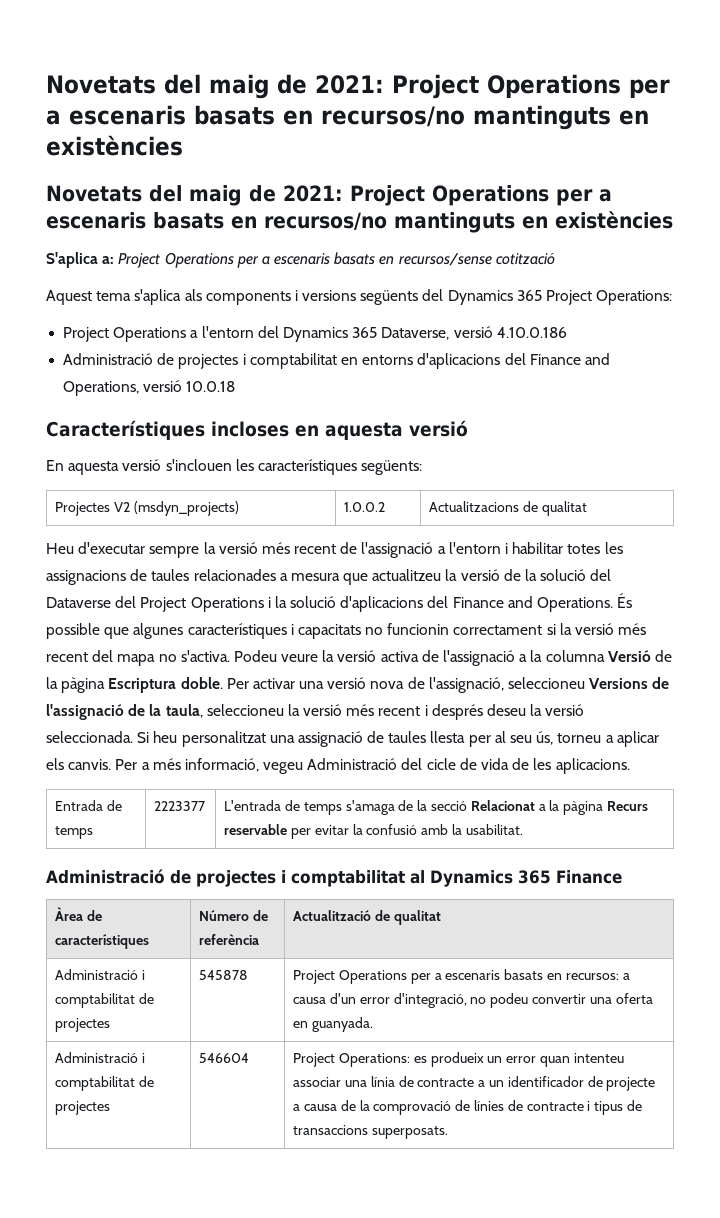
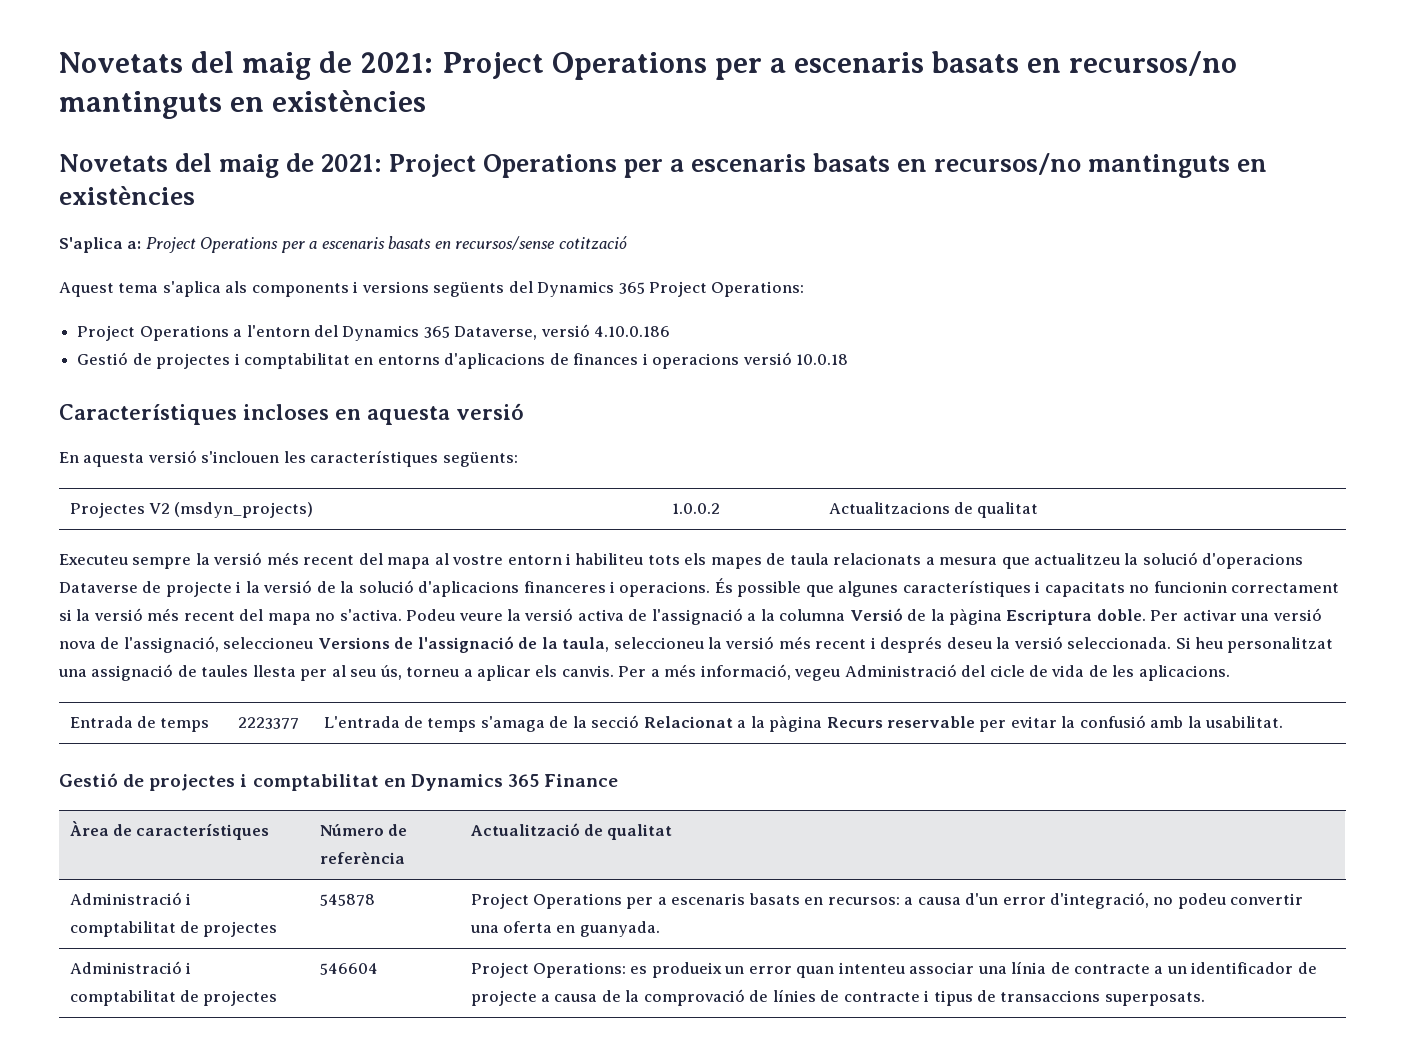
[63,353,154,365] Administració -> [77,352,129,365] Gestió
[504,353,610,365] [63,381,140,396] del Finance and Operations, -> [549,353,740,369] de finances i operacions
[46,542,146,554] Heu d'executar -> [59,554,128,565] Executeu
[340,542,623,558] [46,569,276,585] de l'assignació a l'entorn i habilitar totes les assignacions de taules relacionades -> [358,553,922,569] del mapa al vostre entorn i habiliteu tots els mapes de taula relacionats
[460,569,612,581] [46,596,614,612] versió de la solució del Dataverse del Project Operations i la solució d'aplicacions del Finance and Operations. -> [1142,552,1304,569] [59,580,711,597] solució d'operacions Dataverse de projecte i la versió de la solució d'aplicacions financeres i operacions.
[46,869,425,887] Administració de projectes i comptabilitat al -> [59,773,406,791] Gestió de projectes i comptabilitat en

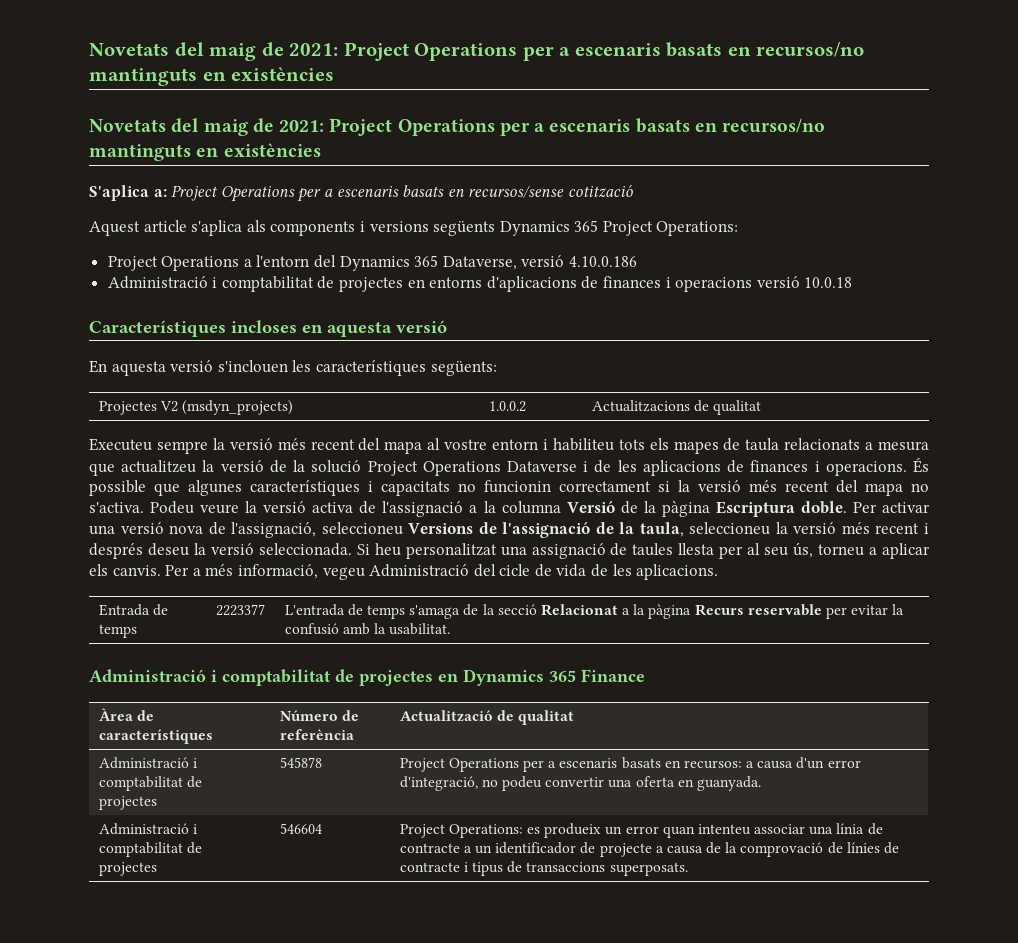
[118,283,159,293] tema -> [143,220,187,232] article
[508,281,533,293] del -> (496, 228) none
[77,352,350,369] Gestió de projectes i comptabilitat -> [107,276,404,292] Administració i comptabilitat de projectes
[1142,552,1304,569] [59,580,606,597] solució d'operacions Dataverse de projecte i la versió de la solució d'aplicacions financeres -> [220,460,809,476] versió de la solució Project Operations Dataverse i de les aplicacions de finances
[59,773,379,791] Gestió de projectes i comptabilitat -> [89,669,433,686] Administració i comptabilitat de projectes

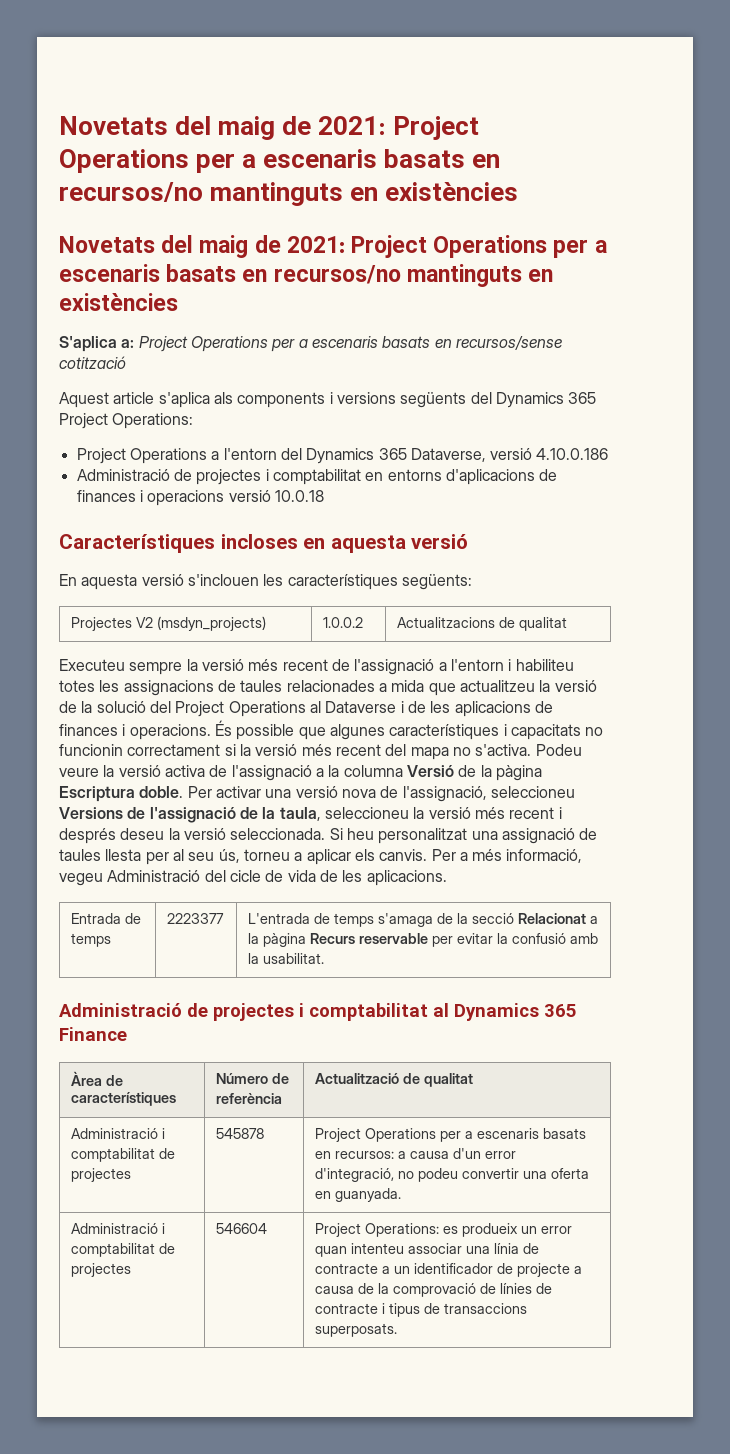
(496, 228) none -> [470,392,492,404] del
[212,276,404,292] i comptabilitat de projectes -> [173,469,361,485] de projectes i comptabilitat
[358,438,929,454] del mapa al vostre entorn i habiliteu tots els mapes de taula relacionats a mesura -> [331,659,574,675] [59,680,425,696] de l'assignació a l'entorn i habiliteu totes les assignacions de taules relacionades a mida
[367,461,501,476] Project Operations -> [149,701,321,717] del Project Operations al
[211,669,458,686] i comptabilitat de projectes en -> [187,1003,449,1021] de projectes i comptabilitat al

